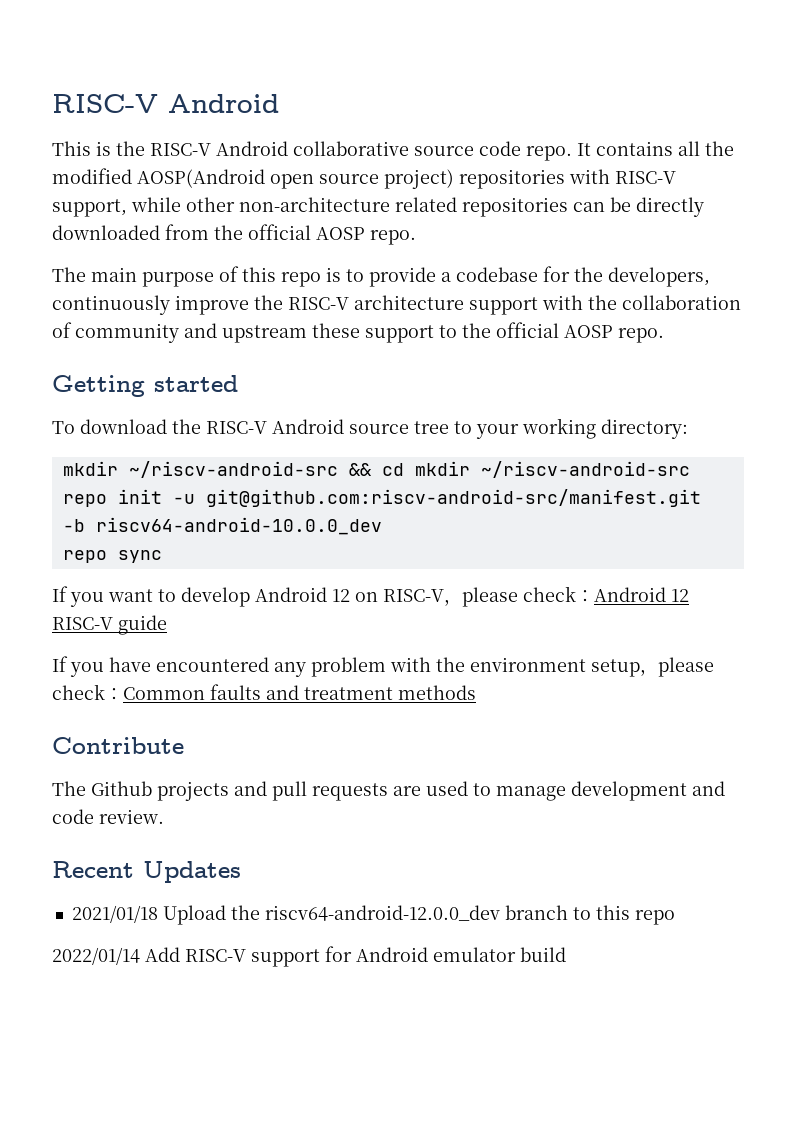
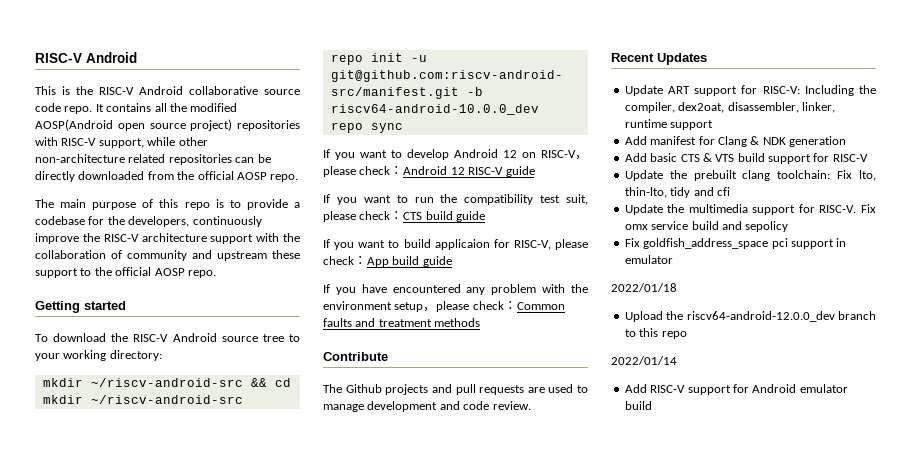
(167, 625) none -> [323,194,588,205] [323,211,486,222] [323,239,588,250] [323,256,452,267] // If you want to run the compatibility test suit, please check：CTS build guide // If you want to build applicaion for RISC-V, please check：App build guide
[71,905,158,923] 2021/01/18 -> [624,85,876,96] [624,102,835,113] [624,119,714,130] [624,136,846,147] [624,153,868,164] [624,170,876,181] [624,187,730,198] [624,204,876,215] [624,221,789,232] [624,238,847,249] [624,255,673,264] [611,283,677,292] Update ART support for RISC-V: Including the compiler, dex2oat, disassembler, linker, runtime support // Add manifest for Clang & NDK generation // Add basic CTS & VTS build support for RISC-V // Update the prebuilt clang toolchain: Fix lto, thin-lto, tidy and cfi // Update the multimedia support for RISC-V. Fix omx service build and sepolicy // Fix goldfish_address_space pci support in emulator // 2022/01/18 //
(140, 956) none -> (677, 360) //

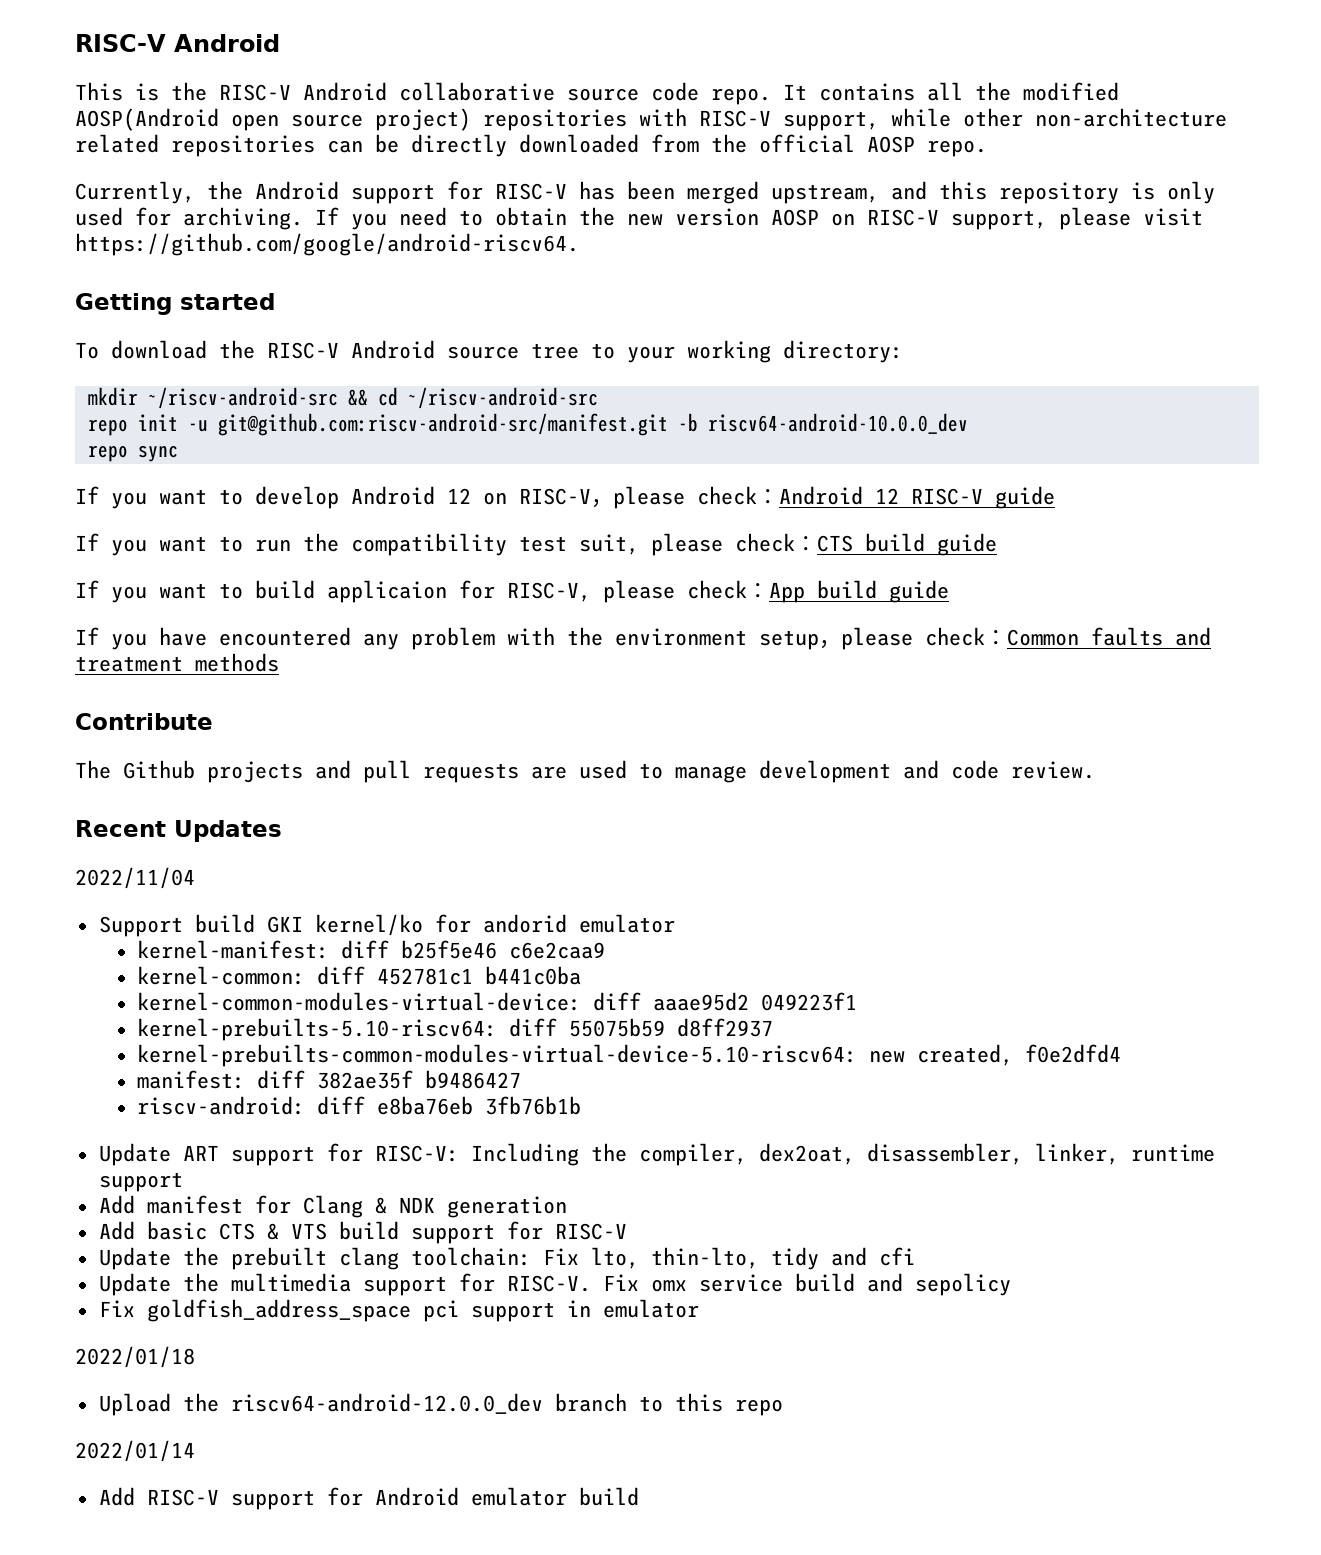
[35,199,300,210] [35,216,262,227] [35,233,300,244] [35,250,300,261] [35,267,216,278] The main purpose of this repo is to provide a codebase for the developers, continuously improve the RISC-V architecture support with the collaboration of community and upstream these support to the official AOSP repo. -> [75,181,1215,204] [75,207,1203,230] [75,233,579,256] Currently, the Android support for RISC-V has been merged upstream, and this repository is only used for archiving. If you need to obtain the new version AOSP on RISC-V support, please visit https://github.com/google/android-riscv64.
[42,395,83,404] mkdir -> (398, 396) none
(707, 59) none -> [75,867,195,889] [98,914,675,937] [137,940,606,959] [137,966,582,985] [137,992,858,1011] [137,1018,774,1041] [137,1044,1122,1067] [137,1070,522,1089] [137,1096,582,1115] // 2022/11/04 // Support build GKI kernel/ko for andorid emulator // kernel-manifest: diff b25f5e46 c6e2caa9 // kernel-common: diff 452781c1 b441c0ba // kernel-common-modules-virtual-device: diff aaae95d2 049223f1 // kernel-prebuilts-5.10-riscv64: diff 55075b59 d8ff2937 // kernel-prebuilts-common-modules-virtual-device-5.10-riscv64: new created, f0e2dfd4 // manifest: diff 382ae35f b9486427 // riscv-android: diff e8ba76eb 3fb76b1b

